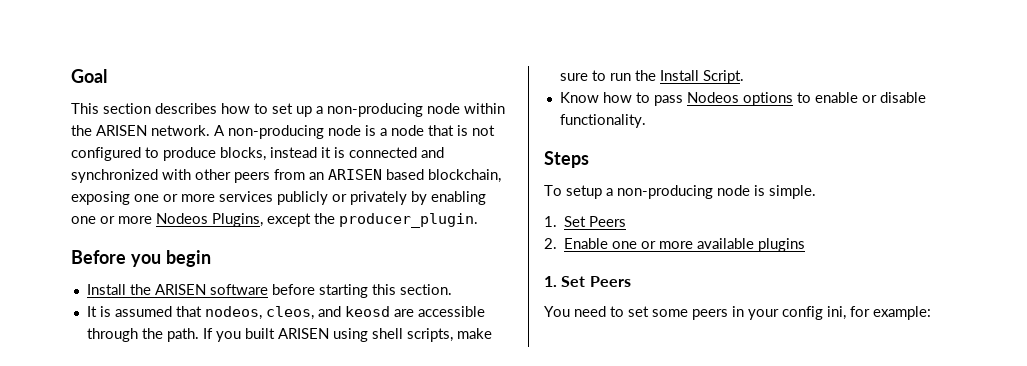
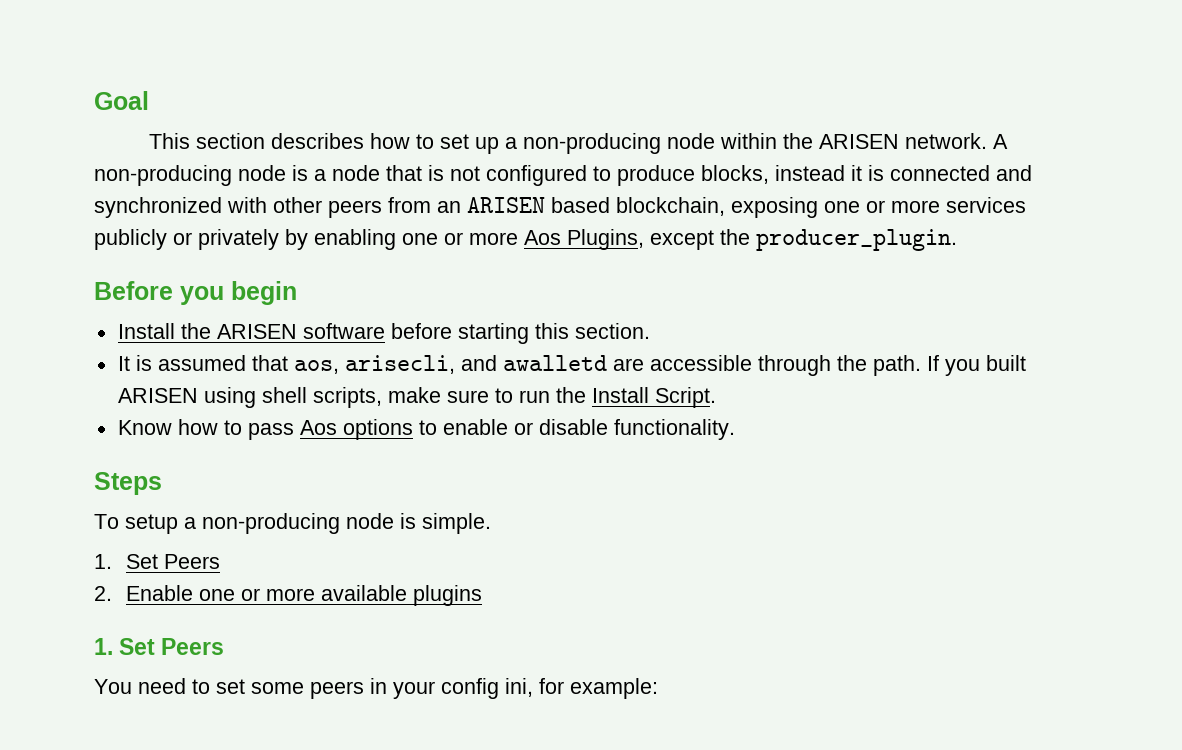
[156,213,208,224] Nodeos -> [524,230,561,245] Aos
[204,306,390,320] nodeos, cleos, and keosd -> [293,355,607,374] aos, arisecli, and awalletd
[686,92,739,103] Nodeos -> [299,420,337,435] Aos

